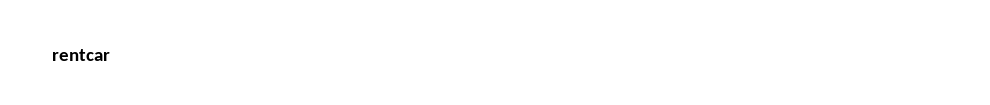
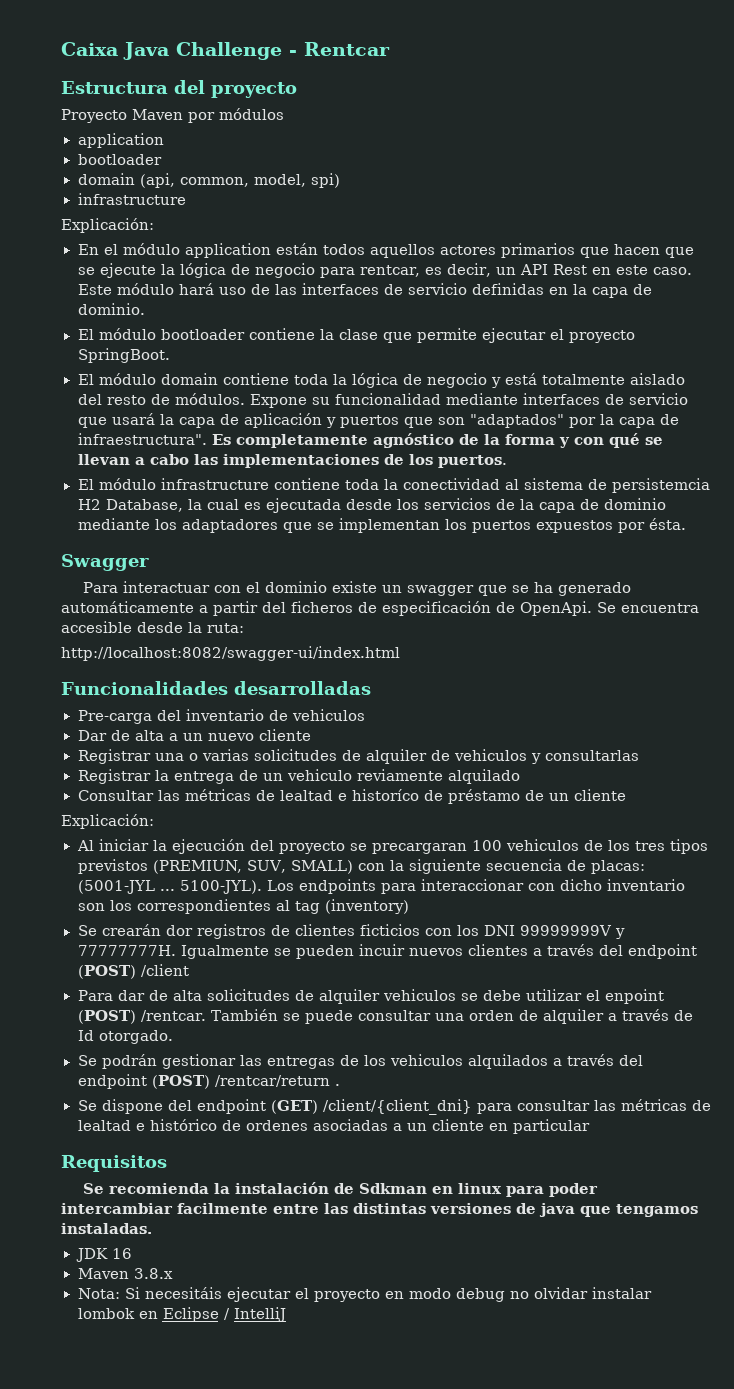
[52,49,110,61] rentcar -> [61,42,390,60] [61,80,297,98] [61,108,284,123] [77,133,164,148] [77,154,162,165] [77,173,340,188] [77,193,186,205] [61,218,154,233] [77,243,694,258] [77,263,693,278] [77,283,652,298] [77,303,145,315] [77,328,635,343] [77,348,170,363] [77,373,685,388] [77,393,688,408] [77,413,679,428] [77,433,663,448] [77,454,507,468] [77,478,710,493] [77,498,666,513] [77,518,686,533] [61,554,149,571] [83,581,632,596] [61,601,699,616] [61,621,244,633] [61,646,400,661] [61,681,371,695] [77,709,365,724] [77,729,311,741] [77,749,639,764] [77,769,520,784] [77,789,626,804] [61,814,154,829] [76,839,708,854] [77,859,646,874] [77,879,685,894] [77,899,409,914] [77,924,625,939] [77,944,697,959] [77,964,189,979] [77,989,664,1004] [77,1009,694,1024] [77,1030,173,1044] [77,1054,643,1069] [77,1074,340,1089] [77,1099,711,1115] [77,1119,590,1134] [61,1155,167,1172] [83,1182,599,1197] [61,1203,698,1217] [61,1223,152,1234] [75,1248,132,1262] [77,1268,173,1279] [77,1287,652,1302] [77,1307,286,1322] Caixa Java Challenge - Rentcar // Estructura del proyecto // Proyecto Maven por módulos // application // bootloader // domain (api, common, model, spi) // infrastructure // Explicación: // En el módulo application están todos aquellos actores primarios que hacen que se ejecute la lógica de negocio para rentcar, es decir, un API Rest en este caso. Este módulo hará uso de las interfaces de servicio definidas en la capa de dominio. // El módulo bootloader contiene la clase que permite ejecutar el proyecto SpringBoot. // El módulo domain contiene toda la lógica de negocio y está totalmente aislado del resto de módulos. Expone su funcionalidad mediante interfaces de servicio que usará la capa de aplicación y puertos que son "adaptados" por la capa de infraestructura". Es completamente agnóstico de la forma y con qué se llevan a cabo las implementaciones de los puertos. // El módulo infrastructure contiene toda la conectividad al sistema de persistemcia H2 Database, la cual es ejecutada desde los servicios de la capa de dominio mediante los adaptadores que se implementan los puertos expuestos por ésta. // Swagger // Para interactuar con el dominio existe un swagger que se ha generado automáticamente a partir del ficheros de especificación de OpenApi. Se encuentra accesible desde la ruta: // http://localhost:8082/swagger-ui/index.html // Funcionalidades desarrolladas // Pre-carga del inventario de vehiculos // Dar de alta a un nuevo cliente // Registrar una o varias solicitudes de alquiler de vehiculos y consultarlas // Registrar la entrega de un vehiculo reviamente alquilado // Consultar las métricas de lealtad e historíco de préstamo de un cliente // Explicación: // Al iniciar la ejecución del proyecto se precargaran 100 vehiculos de los tres tipos previstos (PREMIUN, SUV, SMALL) con la siguiente secuencia de placas: (5001-JYL ... 5100-JYL). Los endpoints para interaccionar con dicho inventario son los correspondientes al tag (inventory) // Se crearán dor registros de clientes ficticios con los DNI 99999999V y 77777777H. Igualmente se pueden incuir nuevos clientes a través del endpoint (POST) /client // Para dar de alta solicitudes de alquiler vehiculos se debe utilizar el enpoint (POST) /rentcar. También se puede consultar una orden de alquiler a través de Id otorgado. // Se podrán gestionar las entregas de los vehiculos alquilados a través del endpoint (POST) /rentcar/return . // Se dispone del endpoint (GET) /client/{client_dni} para consultar las métricas de lealtad e histórico de ordenes asociadas a un cliente en particular // Requisitos // Se recomienda la instalación de Sdkman en linux para poder intercambiar facilmente entre las distintas versiones de java que tengamos instaladas. // JDK 16 // Maven 3.8.x // Nota: Si necesitáis ejecutar el proyecto en modo debug no olvidar instalar lombok en Eclipse / IntelliJ

